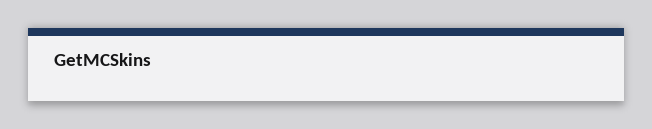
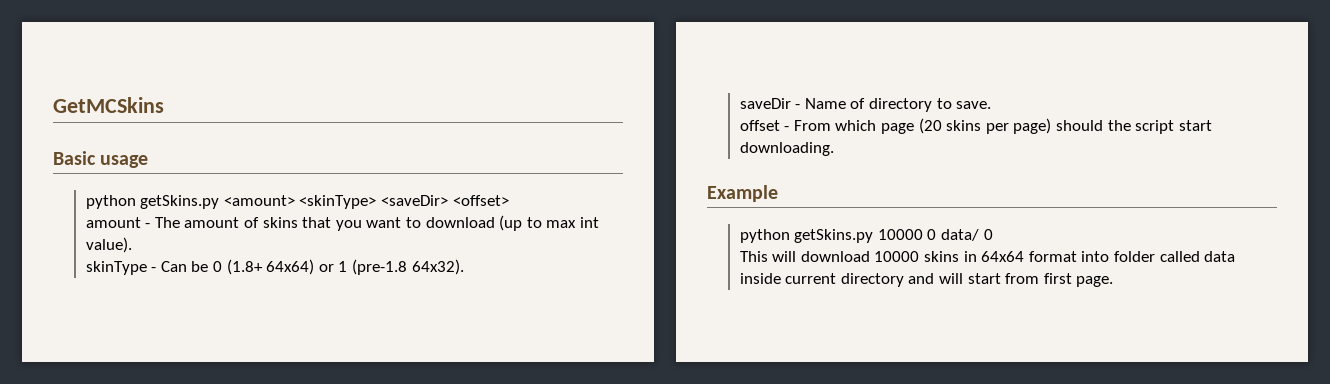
(151, 59) none -> [53,151,149,168] [85,195,509,209] [85,215,599,231] [85,237,132,253] [85,259,464,275] [739,98,992,112] [739,118,1212,134] [739,142,834,156] [707,185,778,202] [739,229,993,243] [739,251,1236,262] [739,273,1114,287] // Basic usage // python getSkins.py <amount> <skinType> <saveDir> <offset> // amount - The amount of skins that you want to download (up to max int value). // skinType - Can be 0 (1.8+ 64x64) or 1 (pre-1.8 64x32). // saveDir - Name of directory to save. // offset - From which page (20 skins per page) should the script start downloading. // Example // python getSkins.py 10000 0 data/ 0 // This will download 10000 skins in 64x64 format into folder called data inside current directory and will start from first page.

